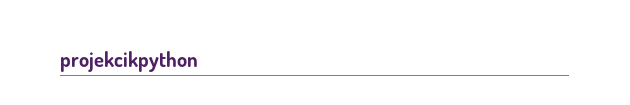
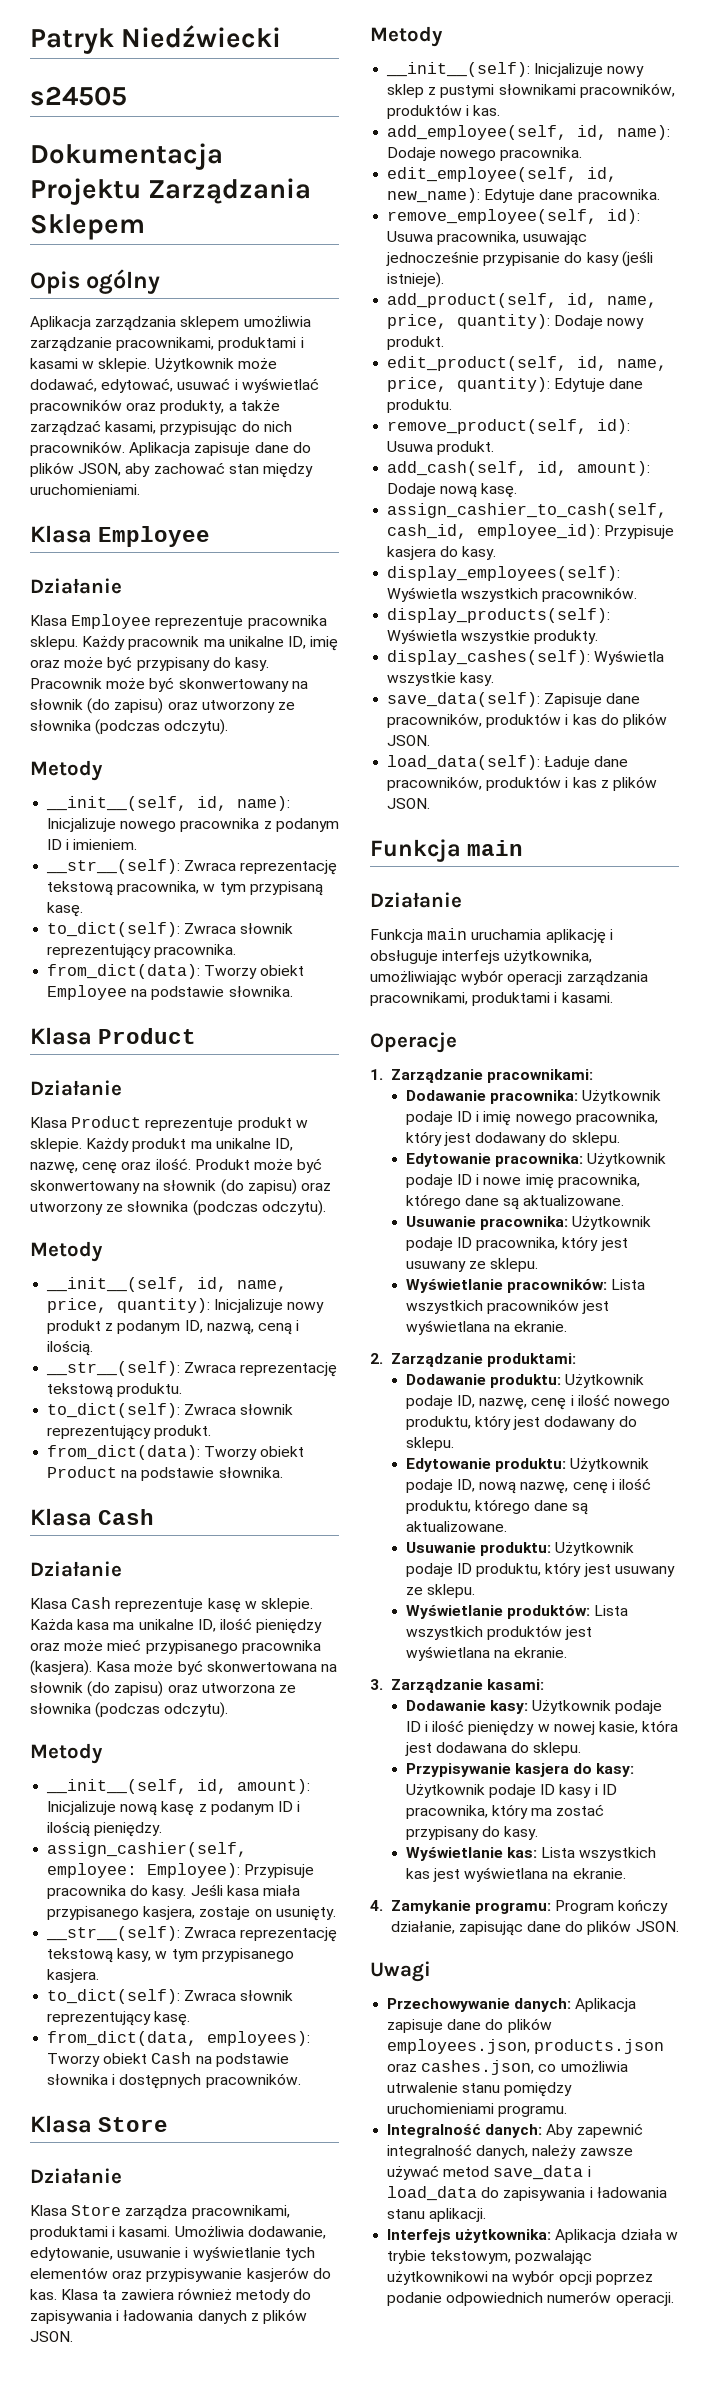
[60,51,198,72] projekcikpython -> [30,25,282,54] [30,86,127,106] [30,143,223,170] [30,178,312,205] [30,214,145,240] [30,269,161,294] [30,316,311,331] [30,337,304,352] [30,358,277,372] [30,378,319,393] [30,399,280,414] [30,420,292,436] [30,441,311,456] [30,462,313,478] [30,484,140,495] [30,525,211,547] [30,578,122,594] [30,614,327,629] [30,636,339,651] [30,656,269,671] [30,677,308,692] [30,698,295,714] [30,719,229,735] [30,760,103,781] [46,796,291,811] [47,818,339,832] [47,839,138,850] [46,859,338,875] [47,881,323,896] [47,902,84,917] [47,922,294,937] [47,944,237,959] [47,964,305,979] [47,985,293,1000] [30,1027,197,1045] [30,1080,122,1096] [30,1116,308,1131] [30,1138,293,1152] [30,1158,323,1174] [30,1179,331,1195] [30,1200,326,1216] [30,1241,103,1262] [46,1277,288,1292] [47,1298,325,1313] [47,1320,300,1335] [47,1340,94,1356] [46,1361,338,1377] [47,1383,183,1398] [47,1403,294,1418] [47,1425,212,1440] [47,1445,305,1460] [47,1466,283,1481] [30,1508,155,1526] [30,1561,122,1577] [30,1597,313,1613] [30,1618,323,1634] [30,1639,321,1654] [30,1660,337,1676] [30,1681,296,1697] [30,1702,229,1718] [30,1743,103,1764] [46,1779,311,1794] [47,1801,301,1816] [47,1821,163,1837] [47,1842,248,1857] [47,1863,315,1878] [47,1884,300,1899] [47,1906,336,1921] [46,1926,338,1942] [47,1948,294,1963] [47,1969,100,1983] [47,1989,294,2004] [47,2011,191,2026] [47,2031,311,2046] [47,2052,289,2067] [47,2073,301,2089] [30,2115,169,2133] [30,2168,122,2184] [30,2205,290,2220] [30,2226,326,2240] [30,2246,315,2261] [30,2267,331,2282] [30,2288,312,2303] [30,2309,307,2324] [30,2331,73,2342] [370,26,443,47] [386,62,645,77] [387,83,675,98] [387,104,501,119] [387,125,671,140] [387,147,583,161] [387,167,618,182] [387,188,660,203] [387,209,641,224] [387,231,588,246] [386,251,653,267] [387,272,445,288] [387,293,658,308] [387,314,645,329] [387,336,445,350] [387,356,668,371] [387,377,644,392] [387,399,453,413] [387,419,631,434] [387,441,495,455] [387,461,651,476] [387,483,518,498] [387,503,668,518] [387,524,675,539] [387,546,497,560] [387,566,621,581] [387,587,638,602] [387,608,611,623] [387,629,599,644] [387,650,665,665] [387,672,495,686] [387,692,641,707] [387,713,667,728] [387,735,431,746] [387,755,629,770] [387,776,657,791] [387,798,431,809] [370,839,524,862] [370,892,462,908] [370,928,613,944] [370,950,593,964] [370,970,648,986] [370,992,613,1006] [370,1032,457,1053] [370,1069,593,1083] [405,1090,662,1104] [405,1111,658,1126] [405,1131,620,1146] [405,1153,667,1167] [405,1174,640,1189] [405,1194,625,1210] [405,1216,652,1230] [405,1236,628,1251] [405,1258,539,1272] [405,1279,646,1293] [405,1299,610,1314] [405,1320,568,1335] [370,1353,576,1367] [405,1374,645,1388] [405,1394,671,1410] [405,1415,637,1430] [405,1437,454,1451] [405,1458,650,1472] [405,1478,652,1494] [405,1499,589,1515] [405,1521,507,1532] [405,1542,635,1556] [405,1562,675,1577] [405,1584,476,1598] [405,1605,629,1619] [405,1625,593,1640] [405,1646,568,1661] [370,1679,544,1693] [405,1700,663,1714] [405,1720,679,1736] [404,1742,582,1756] [405,1763,635,1777] [405,1784,617,1798] [405,1804,605,1819] [405,1826,539,1840] [405,1847,657,1861] [405,1867,626,1882] [370,1900,669,1914] [390,1920,679,1936] [370,1961,431,1982] [387,1998,637,2012] [387,2018,552,2033] [387,2039,665,2054] [387,2060,628,2075] [387,2082,573,2097] [387,2103,568,2117] [387,2123,643,2138] [387,2144,633,2159] [387,2165,591,2180] [387,2186,667,2201] [387,2208,487,2222] [387,2229,678,2243] [387,2250,593,2265] [387,2270,653,2285] [387,2291,674,2306] Patryk Niedźwiecki // s24505 // Dokumentacja Projektu Zarządzania Sklepem // Opis ogólny // Aplikacja zarządzania sklepem umożliwia zarządzanie pracownikami, produktami i kasami w sklepie. Użytkownik może dodawać, edytować, usuwać i wyświetlać pracowników oraz produkty, a także zarządzać kasami, przypisując do nich pracowników. Aplikacja zapisuje dane do plików JSON, aby zachować stan między uruchomieniami. // Klasa Employee // Działanie // Klasa Employee reprezentuje pracownika sklepu. Każdy pracownik ma unikalne ID, imię oraz może być przypisany do kasy. Pracownik może być skonwertowany na słownik (do zapisu) oraz utworzony ze słownika (podczas odczytu). // Metody // __init__(self, id, name): Inicjalizuje nowego pracownika z podanym ID i imieniem. // __str__(self): Zwraca reprezentację tekstową pracownika, w tym przypisaną kasę. // to_dict(self): Zwraca słownik reprezentujący pracownika. // from_dict(data): Tworzy obiekt Employee na podstawie słownika. // Klasa Product // Działanie // Klasa Product reprezentuje produkt w sklepie. Każdy produkt ma unikalne ID, nazwę, cenę oraz ilość. Produkt może być skonwertowany na słownik (do zapisu) oraz utworzony ze słownika (podczas odczytu). // Metody // __init__(self, id, name, price, quantity): Inicjalizuje nowy produkt z podanym ID, nazwą, ceną i ilością. // __str__(self): Zwraca reprezentację tekstową produktu. // to_dict(self): Zwraca słownik reprezentujący produkt. // from_dict(data): Tworzy obiekt Product na podstawie słownika. // Klasa Cash // Działanie // Klasa Cash reprezentuje kasę w sklepie. Każda kasa ma unikalne ID, ilość pieniędzy oraz może mieć przypisanego pracownika (kasjera). Kasa może być skonwertowana na słownik (do zapisu) oraz utworzona ze słownika (podczas odczytu). // Metody // __init__(self, id, amount): Inicjalizuje nową kasę z podanym ID i ilością pieniędzy. // assign_cashier(self, employee: Employee): Przypisuje pracownika do kasy. Jeśli kasa miała przypisanego kasjera, zostaje on usunięty. // __str__(self): Zwraca reprezentację tekstową kasy, w tym przypisanego kasjera. // to_dict(self): Zwraca słownik reprezentujący kasę. // from_dict(data, employees): Tworzy obiekt Cash na podstawie słownika i dostępnych pracowników. // Klasa Store // Działanie // Klasa Store zarządza pracownikami, produktami i kasami. Umożliwia dodawanie, edytowanie, usuwanie i wyświetlanie tych elementów oraz przypisywanie kasjerów do kas. Klasa ta zawiera również metody do zapisywania i ładowania danych z plików JSON. // Metody // __init__(self): Inicjalizuje nowy sklep z pustymi słownikami pracowników, produktów i kas. // add_employee(self, id, name): Dodaje nowego pracownika. // edit_employee(self, id, new_name): Edytuje dane pracownika. // remove_employee(self, id): Usuwa pracownika, usuwając jednocześnie przypisanie do kasy (jeśli istnieje). // add_product(self, id, name, price, quantity): Dodaje nowy produkt. // edit_product(self, id, name, price, quantity): Edytuje dane produktu. // remove_product(self, id): Usuwa produkt. // add_cash(self, id, amount): Dodaje nową kasę. // assign_cashier_to_cash(self, cash_id, employee_id): Przypisuje kasjera do kasy. // display_employees(self): Wyświetla wszystkich pracowników. // display_products(self): Wyświetla wszystkie produkty. // display_cashes(self): Wyświetla wszystkie kasy. // save_data(self): Zapisuje dane pracowników, produktów i kas do plików JSON. // load_data(self): Ładuje dane pracowników, produktów i kas z plików JSON. // Funkcja main // Działanie // Funkcja main uruchamia aplikację i obsługuje interfejs użytkownika, umożliwiając wybór operacji zarządzania pracownikami, produktami i kasami. // Operacje // 1. Zarządzanie pracownikami: // Dodawanie pracownika: Użytkownik podaje ID i imię nowego pracownika, który jest dodawany do sklepu. // Edytowanie pracownika: Użytkownik podaje ID i nowe imię pracownika, którego dane są aktualizowane. // Usuwanie pracownika: Użytkownik podaje ID pracownika, który jest usuwany ze sklepu. // Wyświetlanie pracowników: Lista wszystkich pracowników jest wyświetlana na ekranie. // 2. Zarządzanie produktami: // Dodawanie produktu: Użytkownik podaje ID, nazwę, cenę i ilość nowego produktu, który jest dodawany do sklepu. // Edytowanie produktu: Użytkownik podaje ID, nową nazwę, cenę i ilość produktu, którego dane są aktualizowane. // Usuwanie produktu: Użytkownik podaje ID produktu, który jest usuwany ze sklepu. // Wyświetlanie produktów: Lista wszystkich produktów jest wyświetlana na ekranie. // 3. Zarządzanie kasami: // Dodawanie kasy: Użytkownik podaje ID i ilość pieniędzy w nowej kasie, która jest dodawana do sklepu. // Przypisywanie kasjera do kasy: Użytkownik podaje ID kasy i ID pracownika, który ma zostać przypisany do kasy. // Wyświetlanie kas: Lista wszystkich kas jest wyświetlana na ekranie. // 4. Zamykanie programu: Program kończy działanie, zapisując dane do plików JSON. // Uwagi // Przechowywanie danych: Aplikacja zapisuje dane do plików employees.json, products.json oraz cashes.json, co umożliwia utrwalenie stanu pomiędzy uruchomieniami programu. // Integralność danych: Aby zapewnić integralność danych, należy zawsze używać metod save_data i load_data do zapisywania i ładowania stanu aplikacji. // Interfejs użytkownika: Aplikacja działa w trybie tekstowym, pozwalając użytkownikowi na wybór opcji poprzez podanie odpowiednich numerów operacji.

